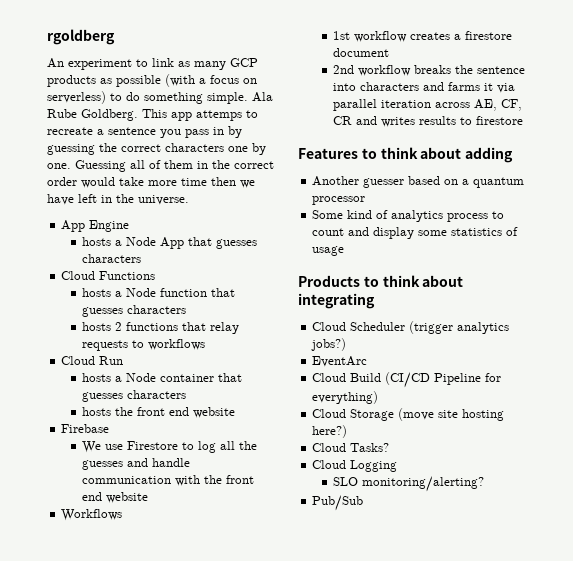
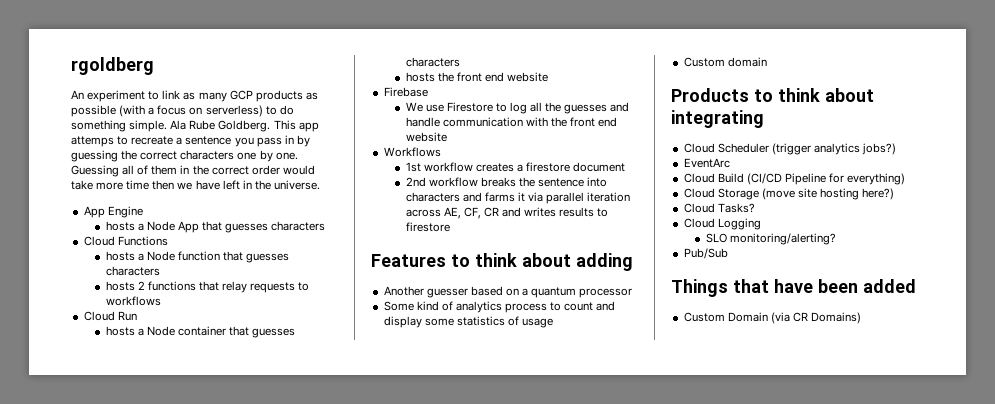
(345, 251) none -> [683,57,767,67] // Custom domain
(364, 503) none -> [671,279,916,297] [683,312,862,324] // Things that have been added // Custom Domain (via CR Domains)

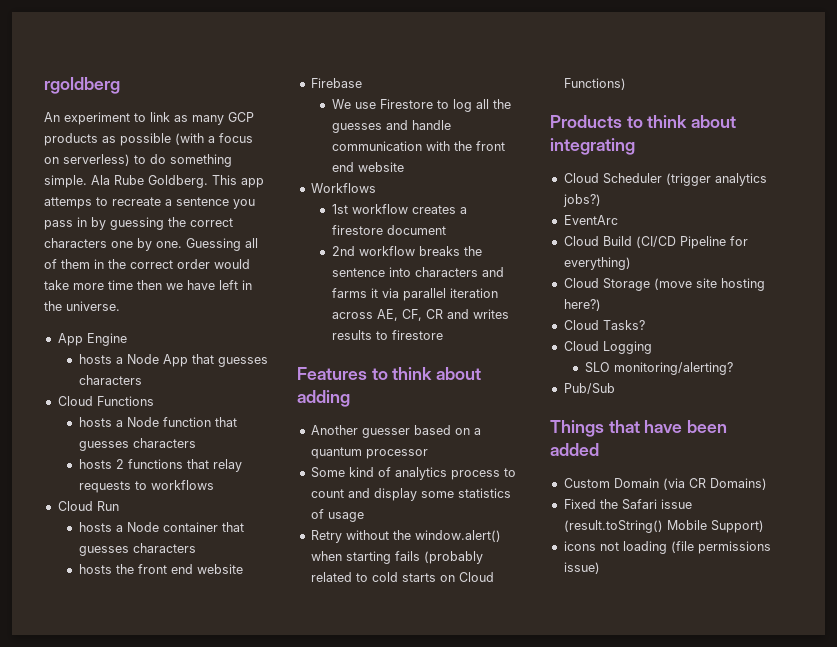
[683,57,767,67] Custom domain -> [310,530,501,543] [310,551,483,564] [310,572,494,582] [563,78,626,90] Retry without the window.alert() when starting fails (probably related to cold starts on Cloud Functions)
(862, 318) none -> [563,499,692,510] [563,520,764,533] [563,541,771,554] [563,562,600,574] // Fixed the Safari issue (result.toString() Mobile Support) // icons not loading (file permissions issue)

